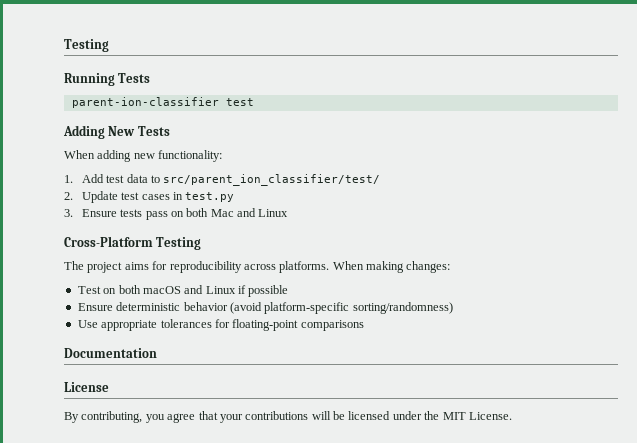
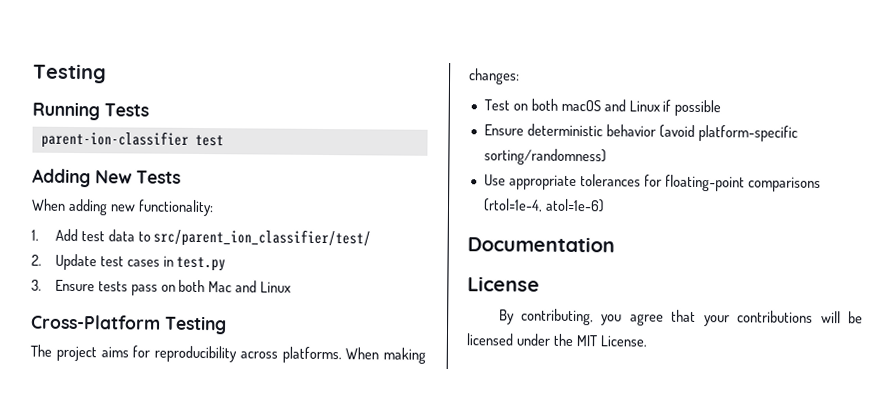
(364, 325) none -> [482,198,605,213] (rtol=1e-4, atol=1e-6)

